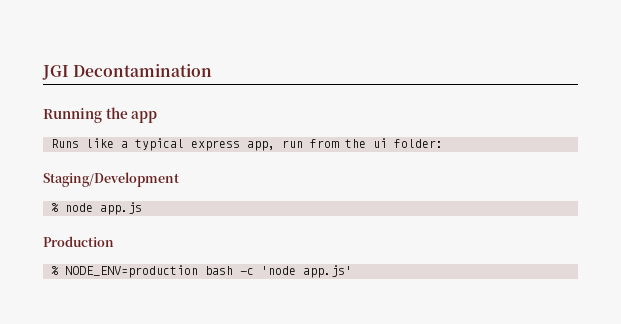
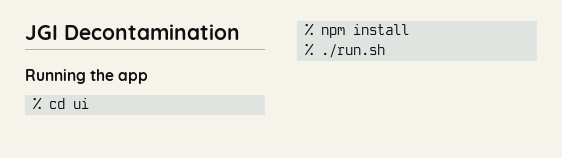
[50,138,366,151] Runs like a typical express app, run from the -> [32,97,65,110] % cd
[393,139,443,148] [43,172,179,187] [50,202,142,215] [43,236,114,247] [50,265,352,278] folder: // Staging/Development // % node app.js // Production // % NODE_ENV=production bash -c 'node app.js' -> [304,23,409,38] [304,43,385,58] // % npm install // % ./run.sh

